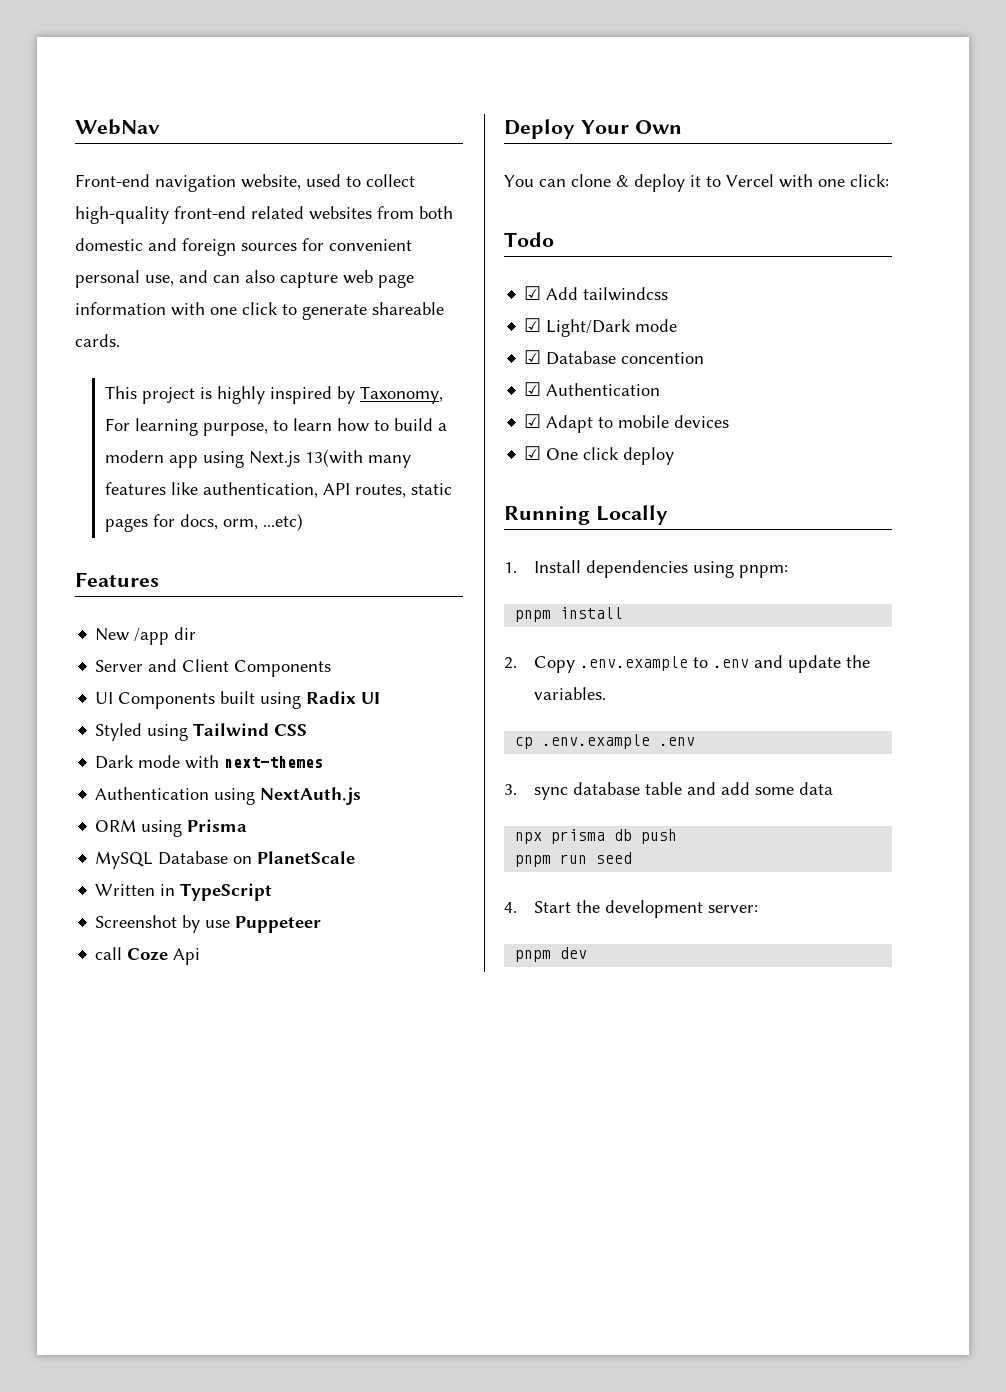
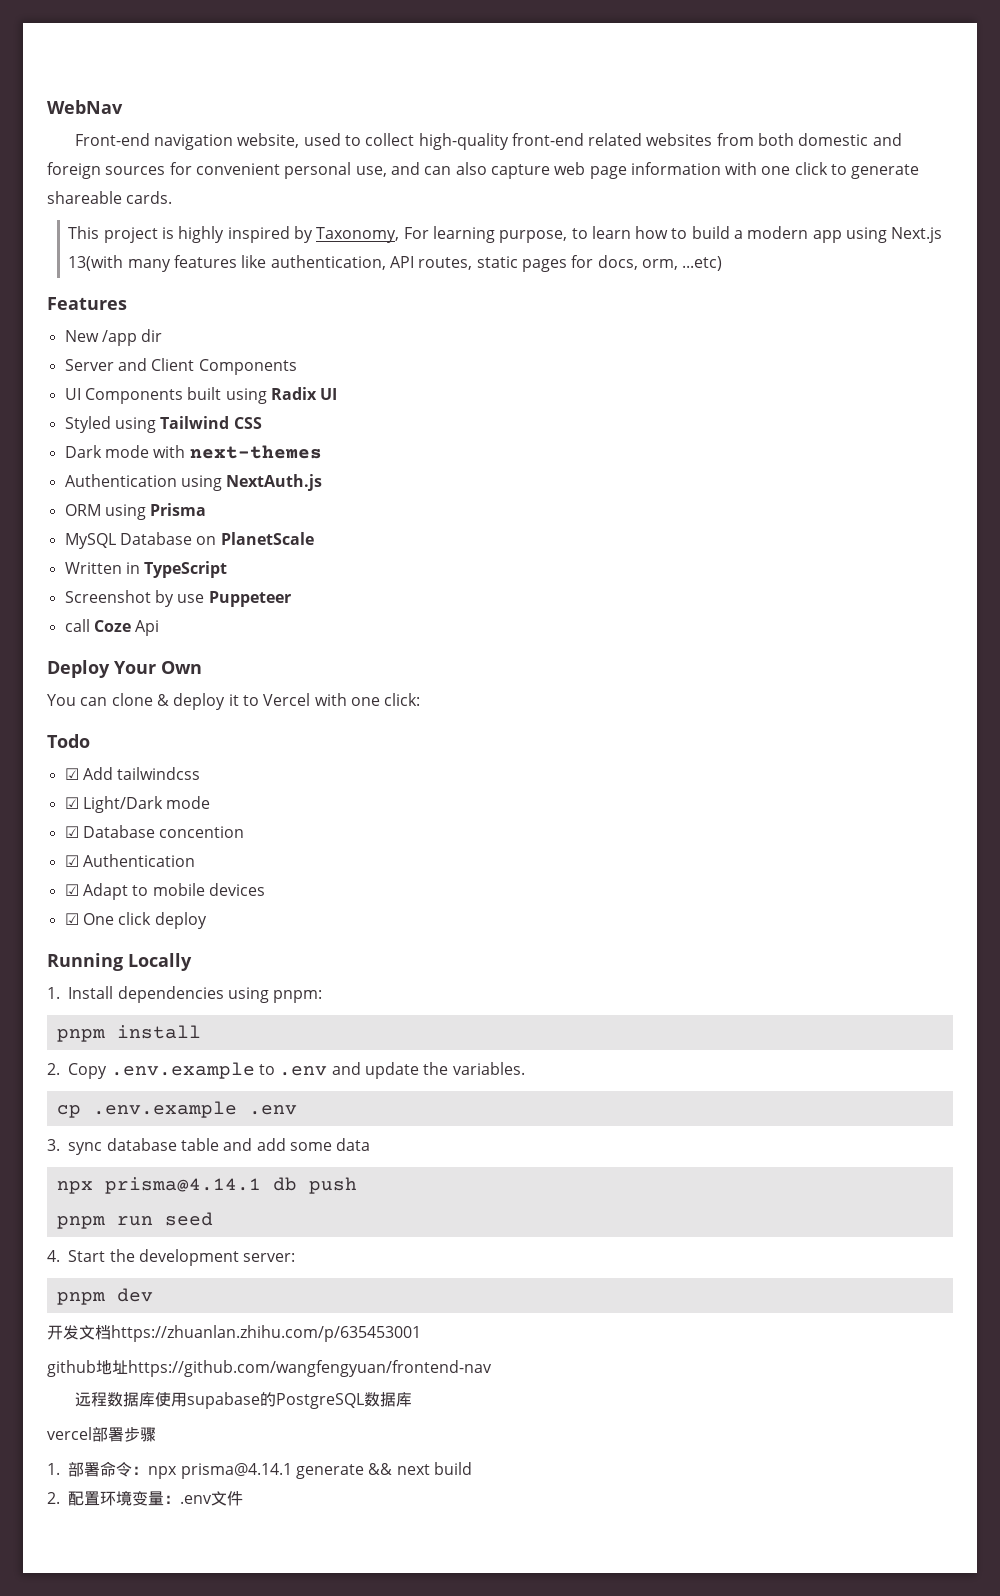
[551,829,606,844] prisma -> [104,1177,261,1194] prisma@4.14.1
(588, 953) none -> [47,1325,421,1342] [47,1360,492,1377] [74,1392,412,1409] [47,1427,156,1442] [47,1461,472,1479] [47,1490,244,1506] // 开发文档https://zhuanlan.zhihu.com/p/635453001 // github地址https://github.com/wangfengyuan/frontend-nav // 远程数据库使用supabase的PostgreSQL数据库 // vercel部署步骤 // 1.部署命令：npx prisma@4.14.1 generate && next build // 2.配置环境变量：.env文件

